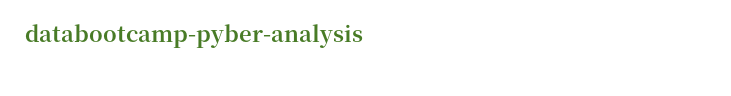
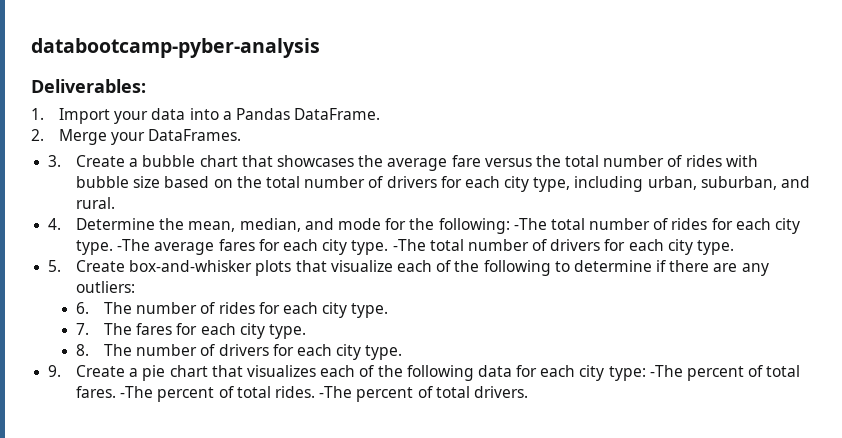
(363, 36) none -> [31,79,146,93] [31,108,381,124] [31,129,242,145] [48,155,758,171] [76,176,810,192] [76,197,116,209] [48,218,800,234] [76,239,734,255] [48,260,769,276] [76,281,136,293] [76,302,389,318] [76,323,306,339] [76,344,403,360] [48,365,801,381] [76,386,528,402] // Deliverables: // 1. Import your data into a Pandas DataFrame. // 2. Merge your DataFrames. // 3. Create a bubble chart that showcases the average fare versus the total number of rides with bubble size based on the total number of drivers for each city type, including urban, suburban, and rural. // 4. Determine the mean, median, and mode for the following: -The total number of rides for each city type. -The average fares for each city type. -The total number of drivers for each city type. // 5. Create box-and-whisker plots that visualize each of the following to determine if there are any outliers: // 6. The number of rides for each city type. // 7. The fares for each city type. // 8. The number of drivers for each city type. // 9. Create a pie chart that visualizes each of the following data for each city type: -The percent of total fares. -The percent of total rides. -The percent of total drivers.

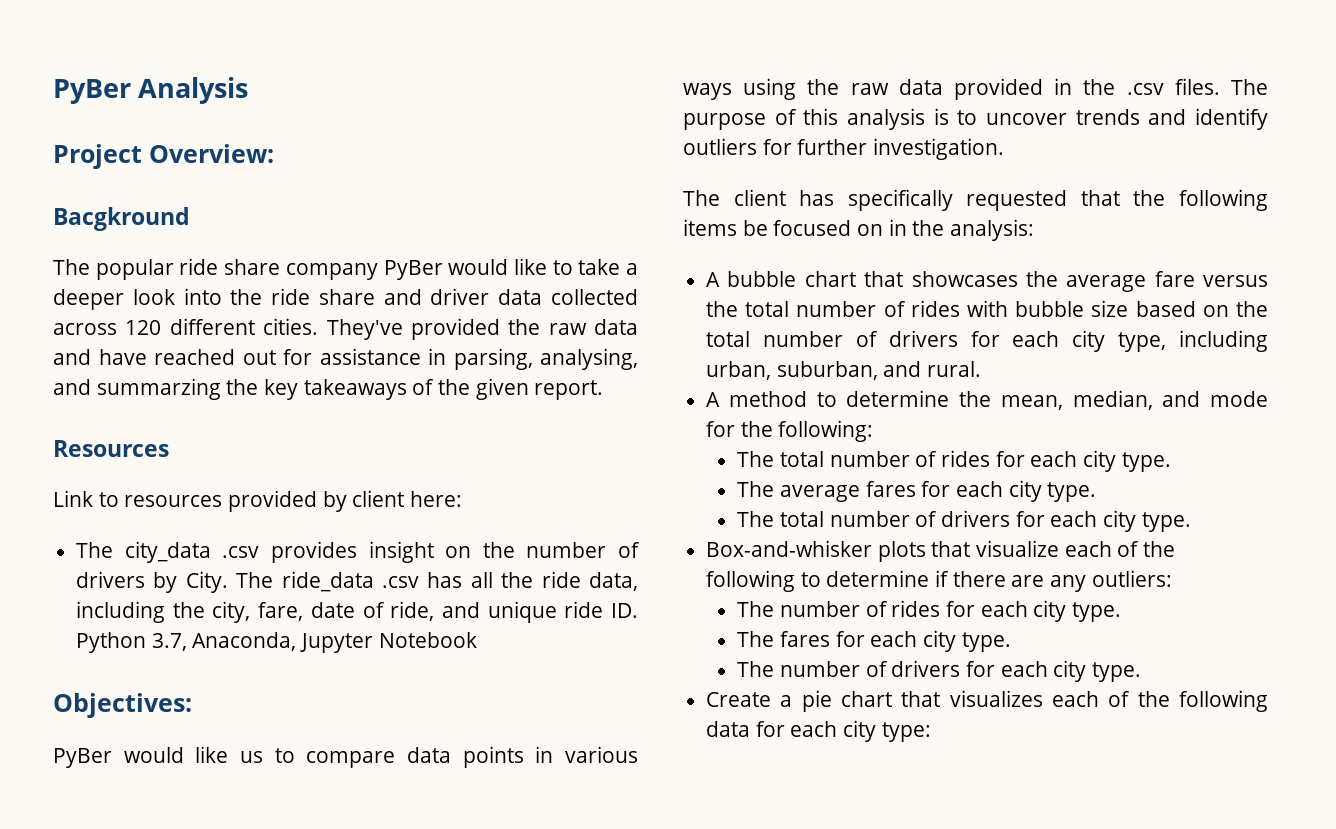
[31,38,320,58] [31,79,146,93] [31,108,381,124] [31,129,242,145] [48,155,139,167] databootcamp-pyber-analysis // Deliverables: // 1. Import your data into a Pandas DataFrame. // 2. Merge your DataFrames. // 3. Create a -> [53,77,249,104] [53,144,274,169] [53,207,190,231] [53,258,638,280] [53,288,638,310] [53,318,638,340] [53,348,638,370] [53,378,604,400] [53,440,169,457] [53,490,463,512] [76,541,640,563] [76,571,638,593] [76,601,639,623] [76,632,477,653] [53,693,192,718] [53,746,638,768] [683,78,1268,100] [683,108,1268,130] [683,138,1005,160] [683,189,1268,211] [683,219,1035,241] [706,272,721,287] PyBer Analysis // Project Overview: // Bacgkround // The popular ride share company PyBer would like to take a deeper look into the ride share and driver data collected across 120 different cities. They've provided the raw data and have reached out for assistance in parsing, analysing, and summarzing the key takeaways of the given report. // Resources // Link to resources provided by client here: // The city_data .csv provides insight on the number of drivers by City. The ride_data .csv has all the ride data, including the city, fare, date of ride, and unique ride ID. Python 3.7, Anaconda, Jupyter Notebook // Objectives: // PyBer would like us to compare data points in various ways using the raw data provided in the .csv files. The purpose of this analysis is to uncover trends and identify outliers for further investigation. // The client has specifically requested that the following items be focused on in the analysis: // A
[48,218,156,230] 4. Determine -> [706,390,950,407] A method to determine
[513,218,547,230] -The -> [737,451,775,467] // The
[117,239,151,251] -The -> [737,481,775,497] // The
[392,239,426,251] -The -> [737,511,775,527] // The
[48,260,253,272] 5. Create box-and-whisker -> [706,540,873,557] Box-and-whisker
[76,302,90,314] 6. -> (1172, 578) none
[76,323,90,335] 7. -> (1121, 612) none
[76,344,90,356] 8. -> (1011, 642) none
[48,365,62,377] 9. -> (1141, 672) none
[649,365,801,381] [76,386,528,402] -The percent of total fares. -The percent of total rides. -The percent of total drivers. -> (931, 732) none

